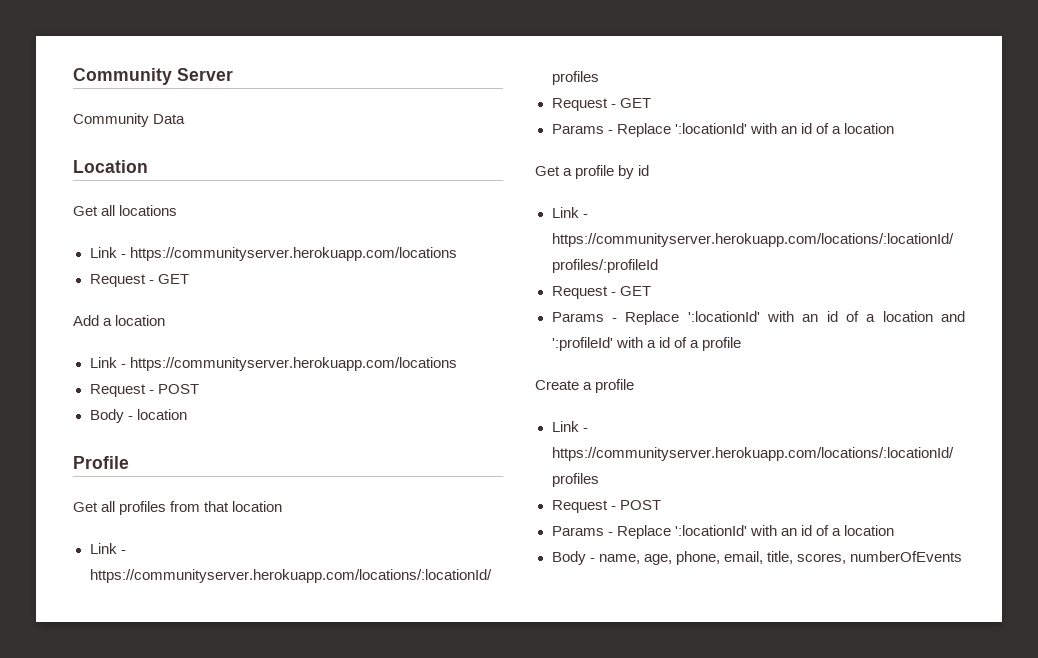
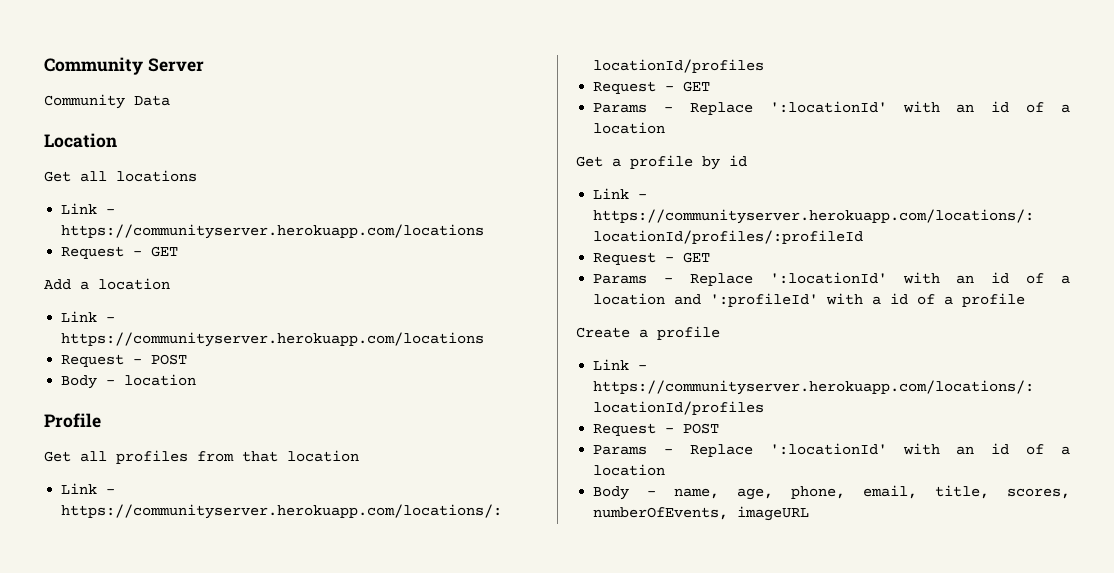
[849,551,962,562] numberOfEvents -> [593,506,810,521] numberOfEvents, imageURL

